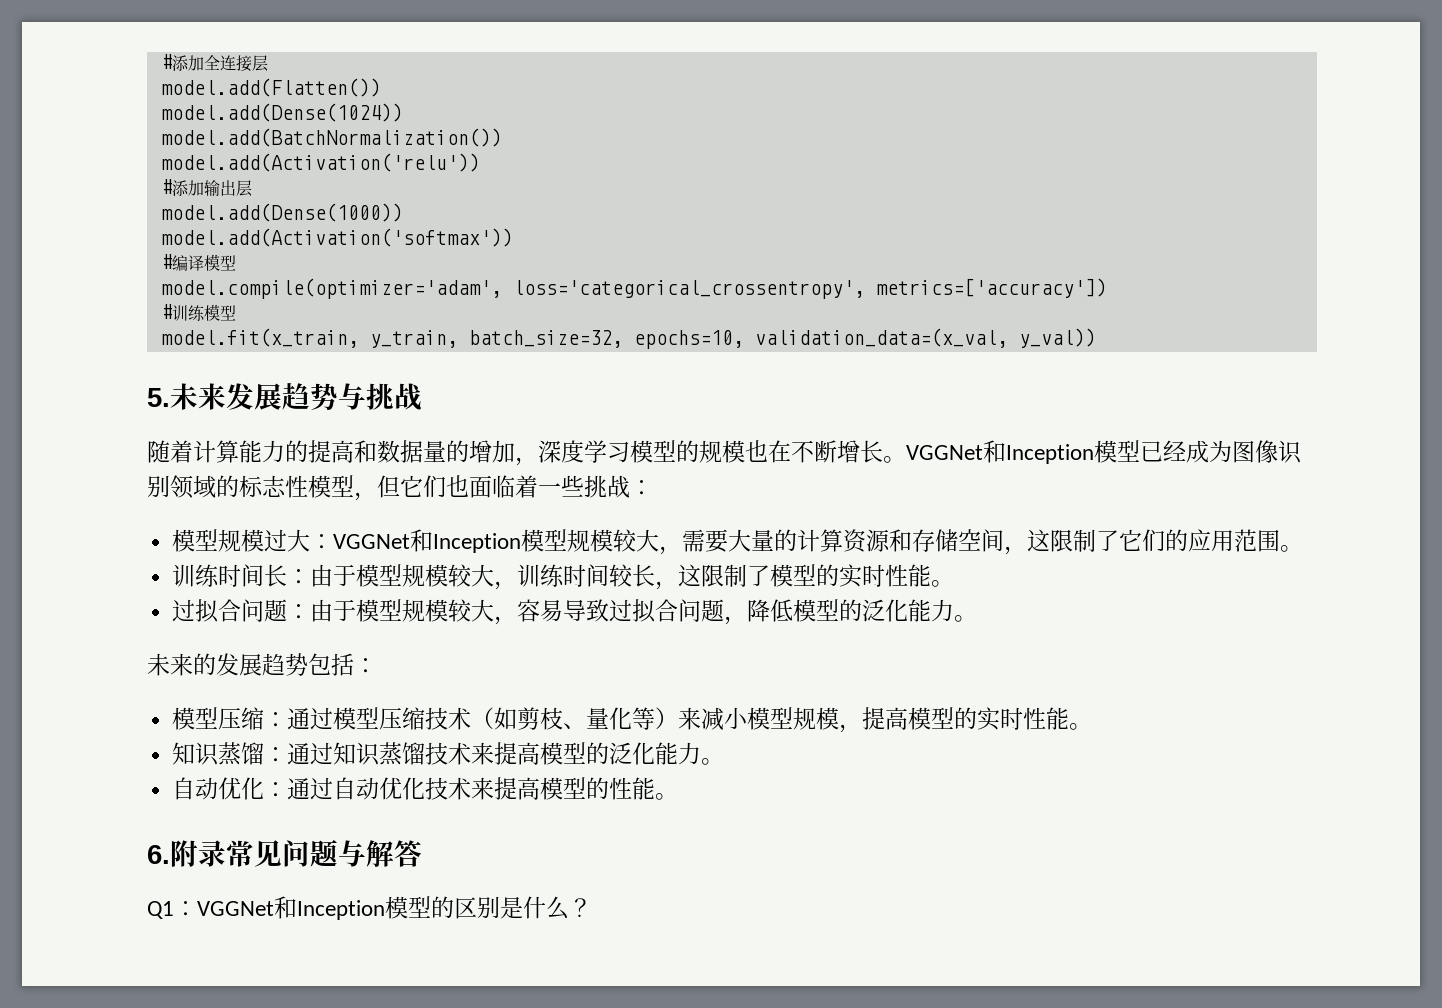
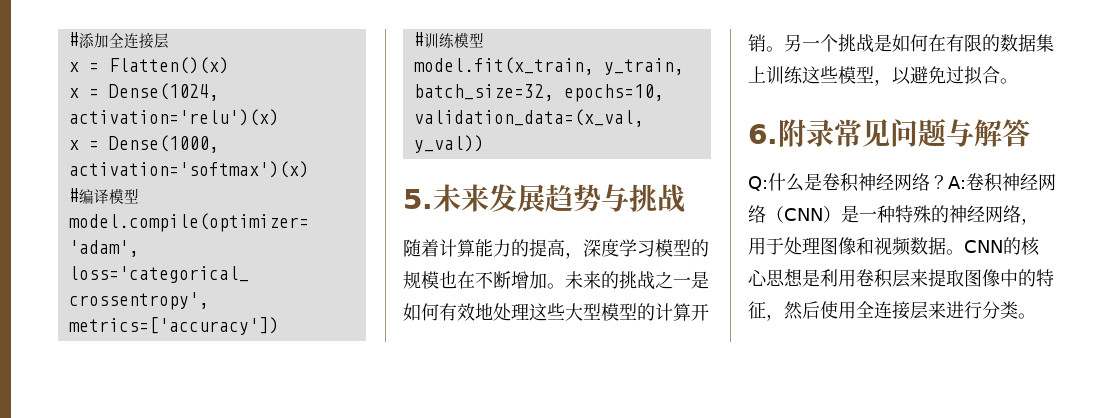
[160,78,381,97] [160,103,403,122] [160,128,502,147] [160,153,480,172] [160,179,252,197] [160,203,403,222] [160,228,513,247] model.add(Flatten()) // model.add(Dense(1024)) // model.add(BatchNormalization()) // model.add(Activation('relu')) // #添加输出层 // model.add(Dense(1000)) // model.add(Activation('softmax')) -> [68,57,229,74] [68,83,219,101] [68,109,279,126] [68,135,219,153] [68,161,309,178] x = Flatten()(x) // x = Dense(1024, activation='relu')(x) // x = Dense(1000, activation='softmax')(x)
[354,440,515,463] 和数据量的增加 -> (565, 248) none
[860,440,1302,464] [147,475,653,501] [172,529,1304,555] [172,564,955,590] [172,599,978,625] [147,653,377,676] [172,707,1093,733] [172,742,725,766] [172,777,656,800] 长。VGGNet和Inception模型已经成为图像识别领域的标志性模型，但它们也面临着一些挑战： // 模型规模过大：VGGNet和Inception模型规模较大，需要大量的计算资源和存储空间，这限制了它们的应用范围。 // 训练时间长：由于模型规模较大，训练时间较长，这限制了模型的实时性能。 // 过拟合问题：由于模型规模较大，容易导致过拟合问题，降低模型的泛化能力。 // 未来的发展趋势包括： // 模型压缩：通过模型压缩技术（如剪枝、量化等）来减小模型规模，提高模型的实时性能。 // 知识蒸馏：通过知识蒸馏技术来提高模型的泛化能力。 // 自动优化：通过自动优化技术来提高模型的性能 -> [529,271,709,290] [403,303,709,321] [748,34,1054,53] [748,66,1000,86] 加。未来的挑战之一是如何有效地处理这些大型模型的计算开销。另一个挑战是如何在有限的数据集上训练这些模型，以避免过拟合
[147,896,592,920] Q1：VGGNet和Inception模型的区别是什么？ -> [748,173,1056,192] [748,205,1039,225] [748,237,1040,256] [748,268,1054,288] [748,301,1036,321] Q:什么是卷积神经网络？A:卷积神经网络（CNN）是一种特殊的神经网络，用于处理图像和视频数据。CNN的核心思想是利用卷积层来提取图像中的特征，然后使用全连接层来进行分类。

